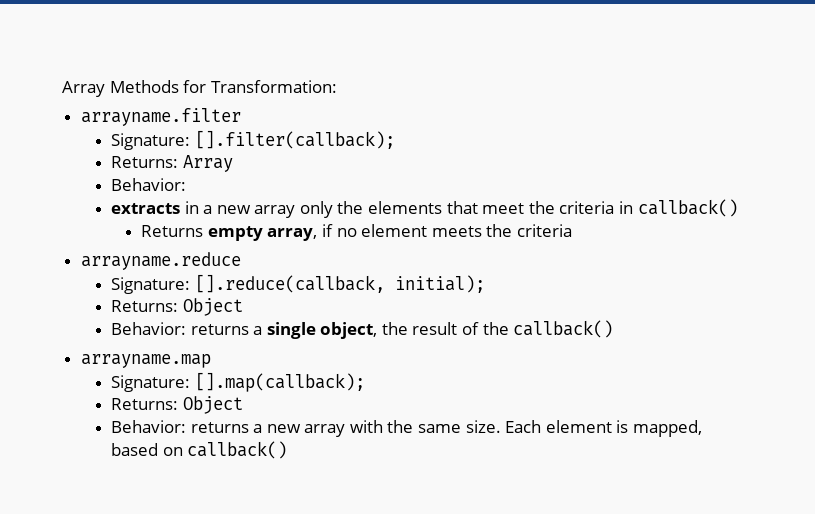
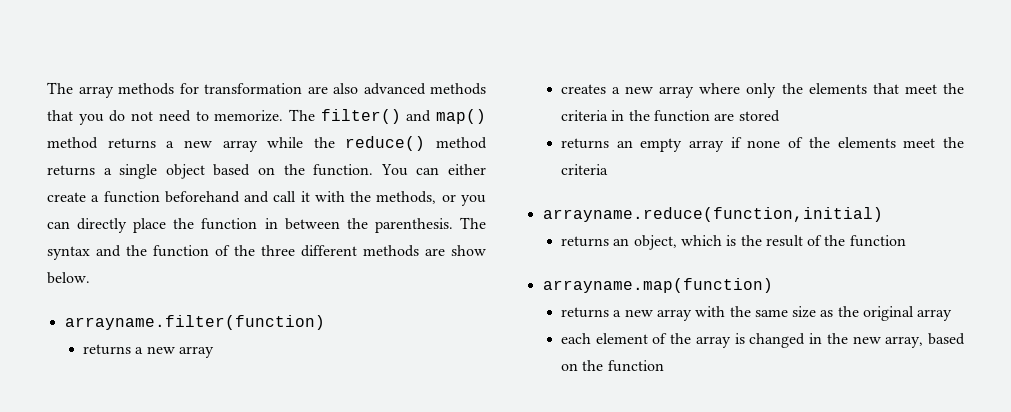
[62,80,337,97] [80,108,241,126] [110,130,395,150] [110,155,233,172] [110,178,186,191] [110,201,296,218] Array Methods for Transformation: // arrayname.filter // Signature: [].filter(callback); // Returns: Array // Behavior: // extracts in a new array -> [47,82,486,98] [47,109,486,125] [47,136,487,152] [47,164,487,179] [47,191,486,206] [47,217,486,233] [47,245,486,260] [47,272,90,284] [64,315,325,330] [82,344,214,358] [560,83,741,98] The array methods for transformation are also advanced methods that you do not need to memorize. The filter() and map() method returns a new array while the reduce() method returns a single object based on the function. You can either create a function beforehand and call it with the methods, or you can directly place the function in between the parenthesis. The syntax and the function of the three different methods are show below. // arrayname.filter(function) // returns a new array // creates a new array where
[637,199,738,217] [141,224,572,241] [80,252,241,270] [110,274,485,294] [110,298,243,316] [110,320,614,339] [80,354,211,368] [110,372,365,392] [110,396,243,414] [110,420,186,433] callback() // Returns empty array, if no element meets the criteria // arrayname.reduce // Signature: [].reduce(callback, initial); // Returns: Object // Behavior: returns a single object, the result of the callback() // arrayname.map // Signature: [].map(callback); // Returns: Object // Behavior: -> [628,110,780,122] [560,137,964,152] [560,164,608,175] [542,207,883,222] [560,235,906,250] [542,278,773,293] the function are stored // returns an empty array if none of the elements meet the criteria // arrayname.reduce(function,initial) // returns an object, which is the result of the function // arrayname.map(function) //
[465,420,702,437] [110,441,288,459] size. Each element is mapped, based on callback() -> [792,306,953,321] [560,333,965,348] [560,360,664,372] size as the original array // each element of the array is changed in the new array, based on the function

